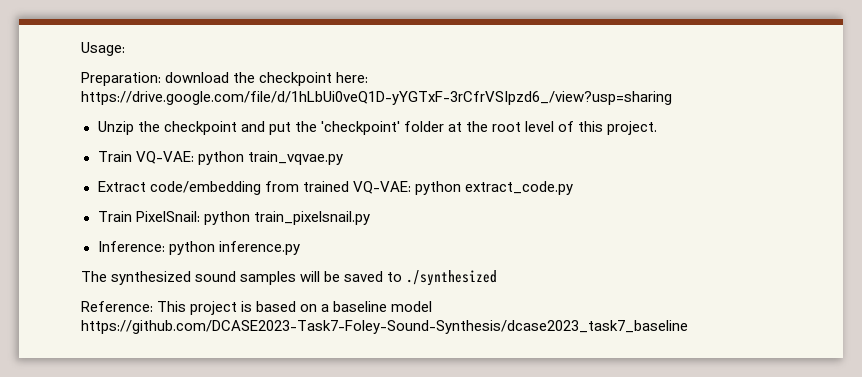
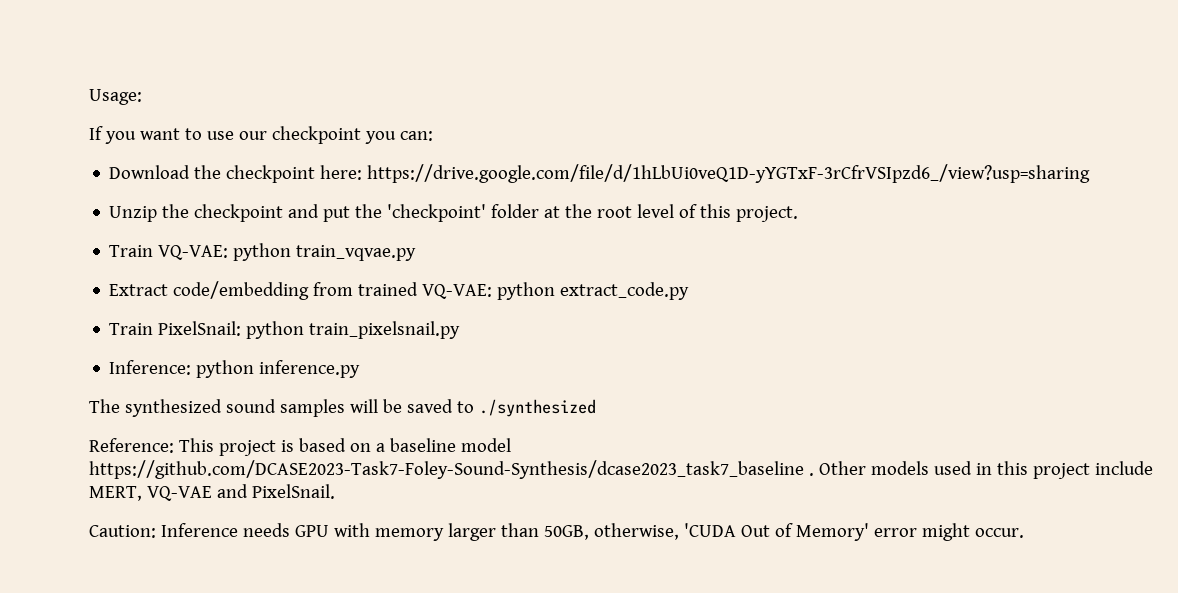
[81,72,230,86] Preparation: download -> [89,126,433,144] [109,165,191,179] If you want to use our checkpoint you can: // Download
(688, 327) none -> [808,461,1153,479] [89,484,335,501] [89,523,1024,541] . Other models used in this project include MERT, VQ-VAE and PixelSnail. // Caution: Inference needs GPU with memory larger than 50GB, otherwise, 'CUDA Out of Memory' error might occur.

